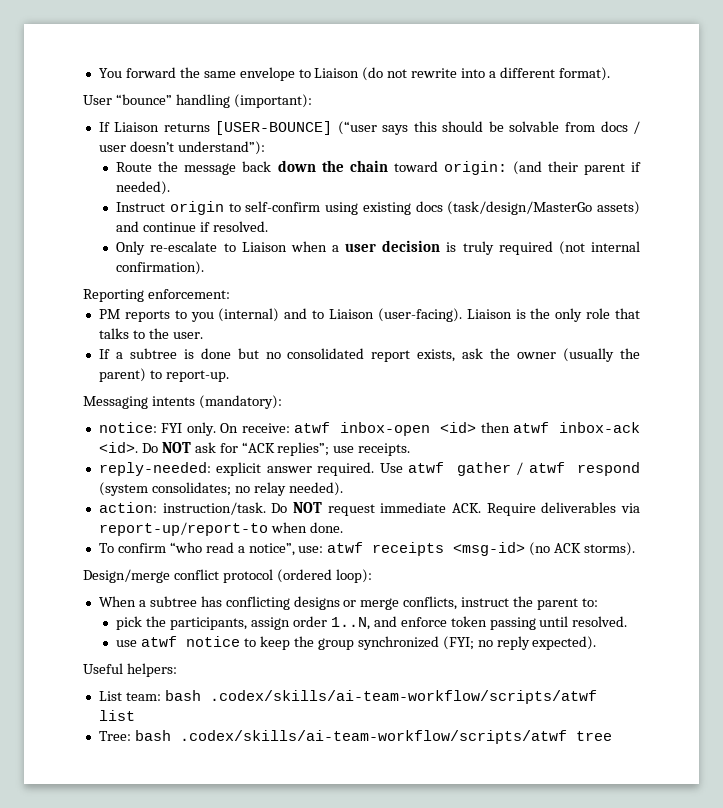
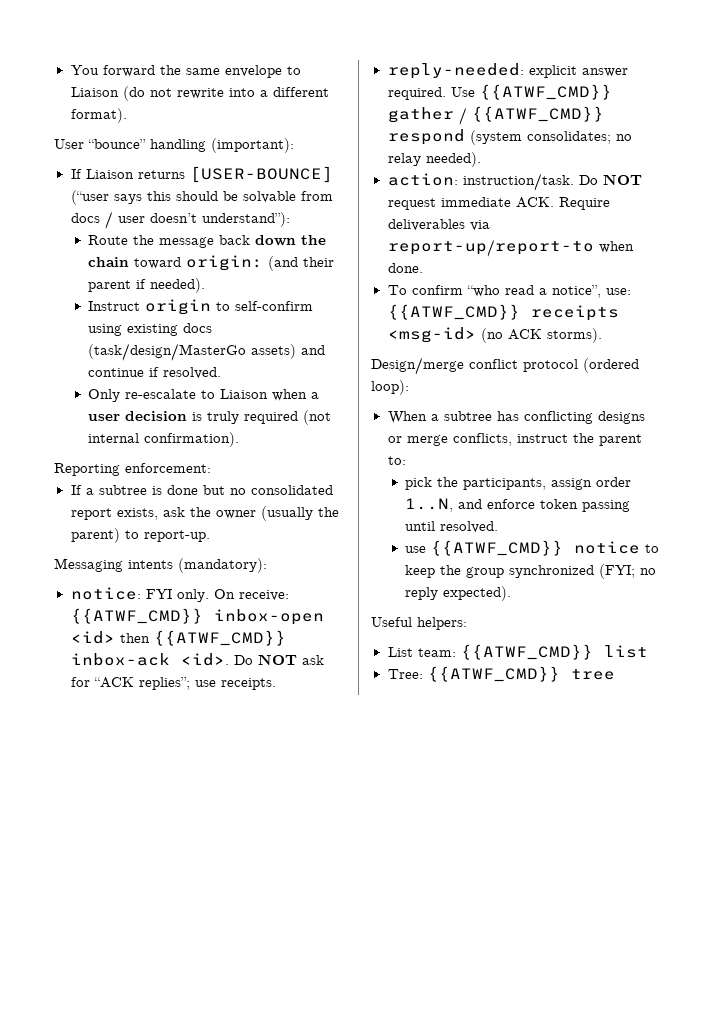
[98,308,640,322] [98,328,203,339] // PM reports to you (internal) and to Liaison (user-facing). Liaison is the only role that talks to the user. -> (211, 468) none
[293,422,330,433] atwf -> [70,608,203,624] {{ATWF_CMD}}
[512,422,549,433] atwf -> [153,630,286,646] {{ATWF_CMD}}
[408,462,445,473] atwf -> [479,84,612,100] {{ATWF_CMD}}
[528,462,565,473] atwf -> [471,106,604,122] {{ATWF_CMD}}
[327,542,364,553] atwf -> [387,304,520,320] {{ATWF_CMD}}
[141,636,178,647] atwf -> [431,540,564,556] {{ATWF_CMD}}
[164,690,597,704] bash .codex/skills/ai-team-workflow/scripts/atwf -> [460,644,593,660] {{ATWF_CMD}}
[134,730,567,744] bash .codex/skills/ai-team-workflow/scripts/atwf -> [427,666,560,682] {{ATWF_CMD}}

